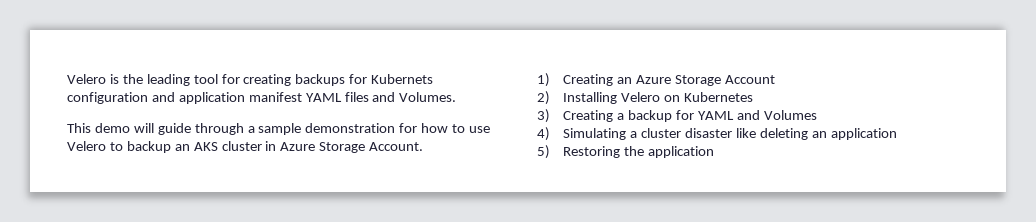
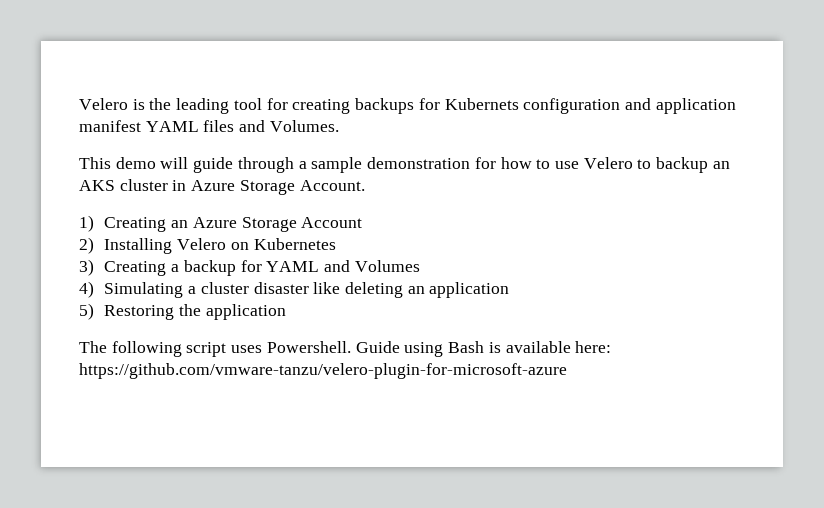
(714, 152) none -> [79,341,612,357] [79,363,567,379] // The following script uses Powershell. Guide using Bash is available here: https://github.com/vmware-tanzu/velero-plugin-for-microsoft-azure

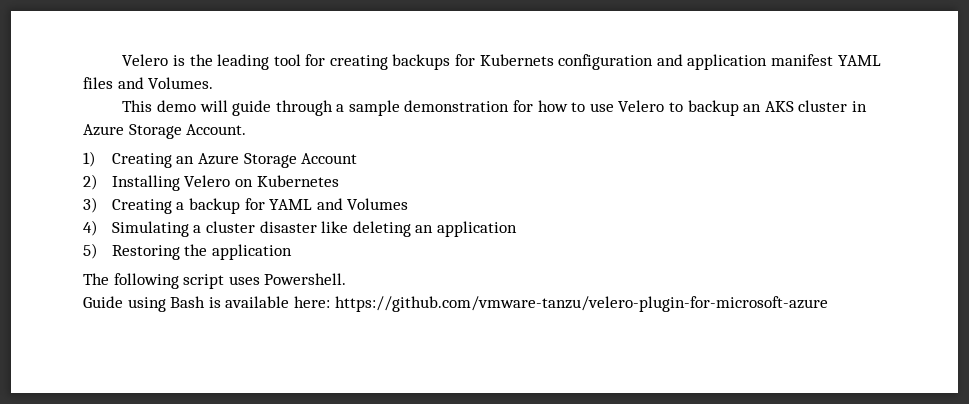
(351, 347) none -> (347, 279) //

